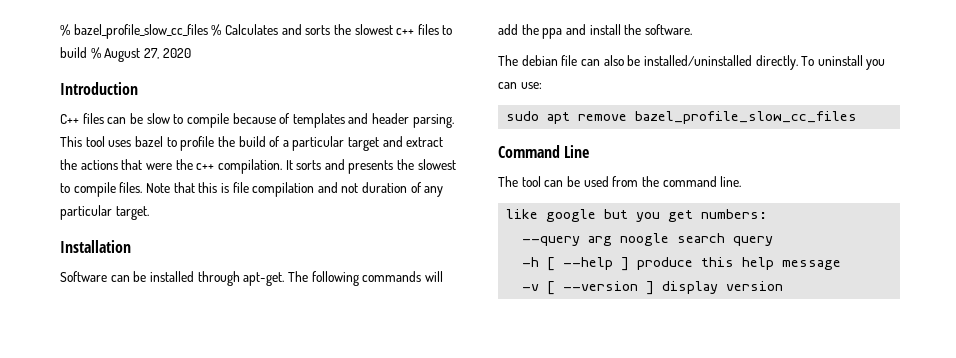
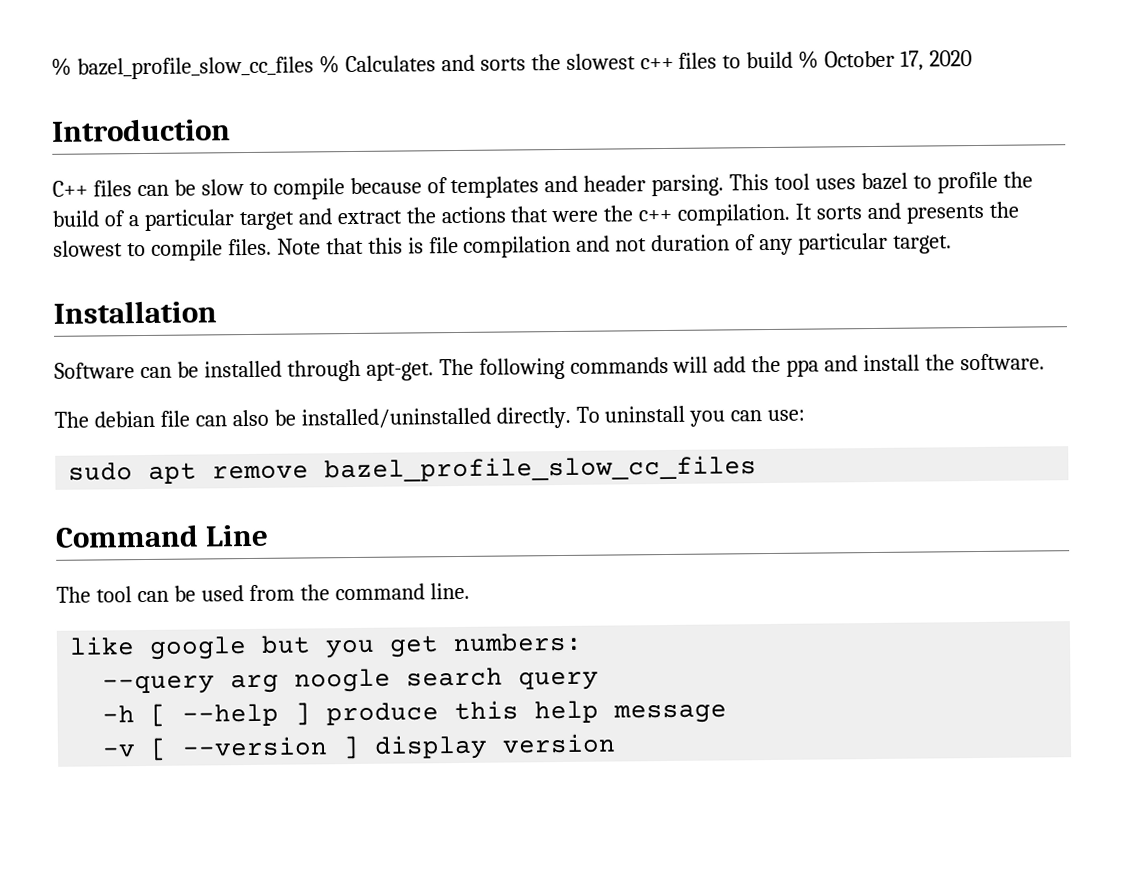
[104,48,159,62] August 27, -> [824,50,925,71] October 17,

